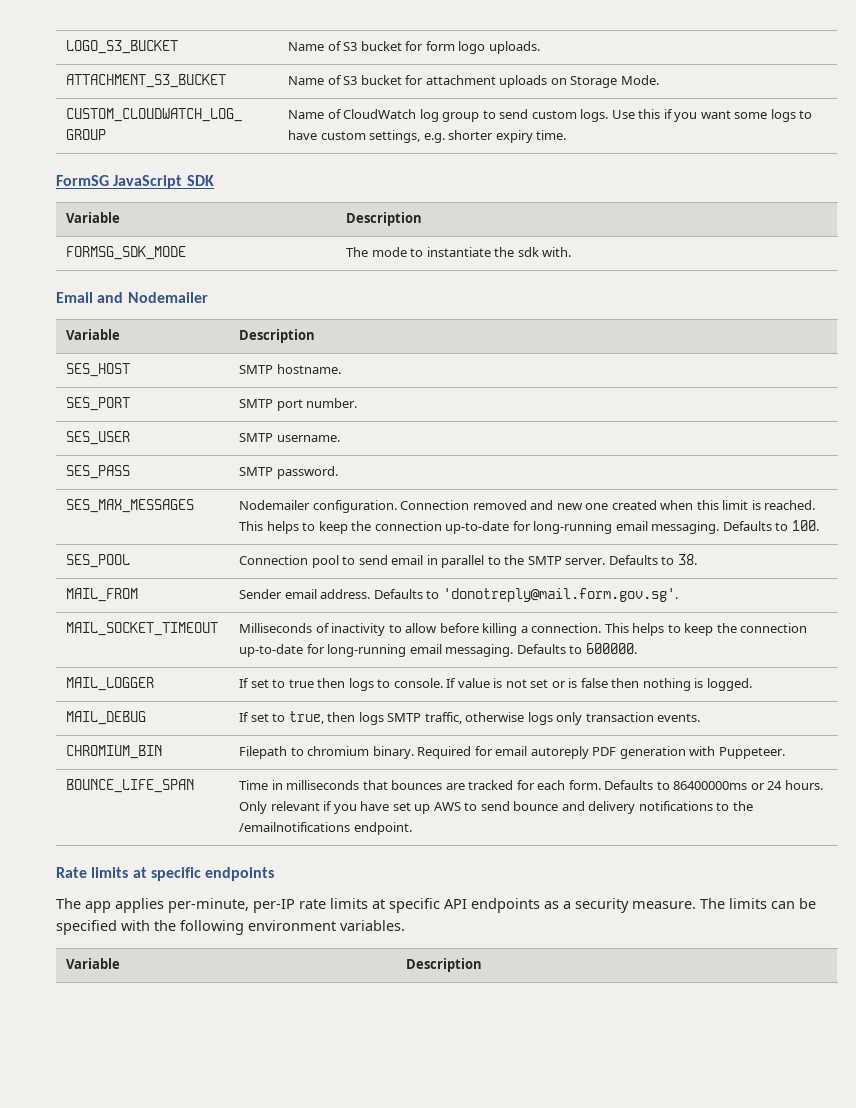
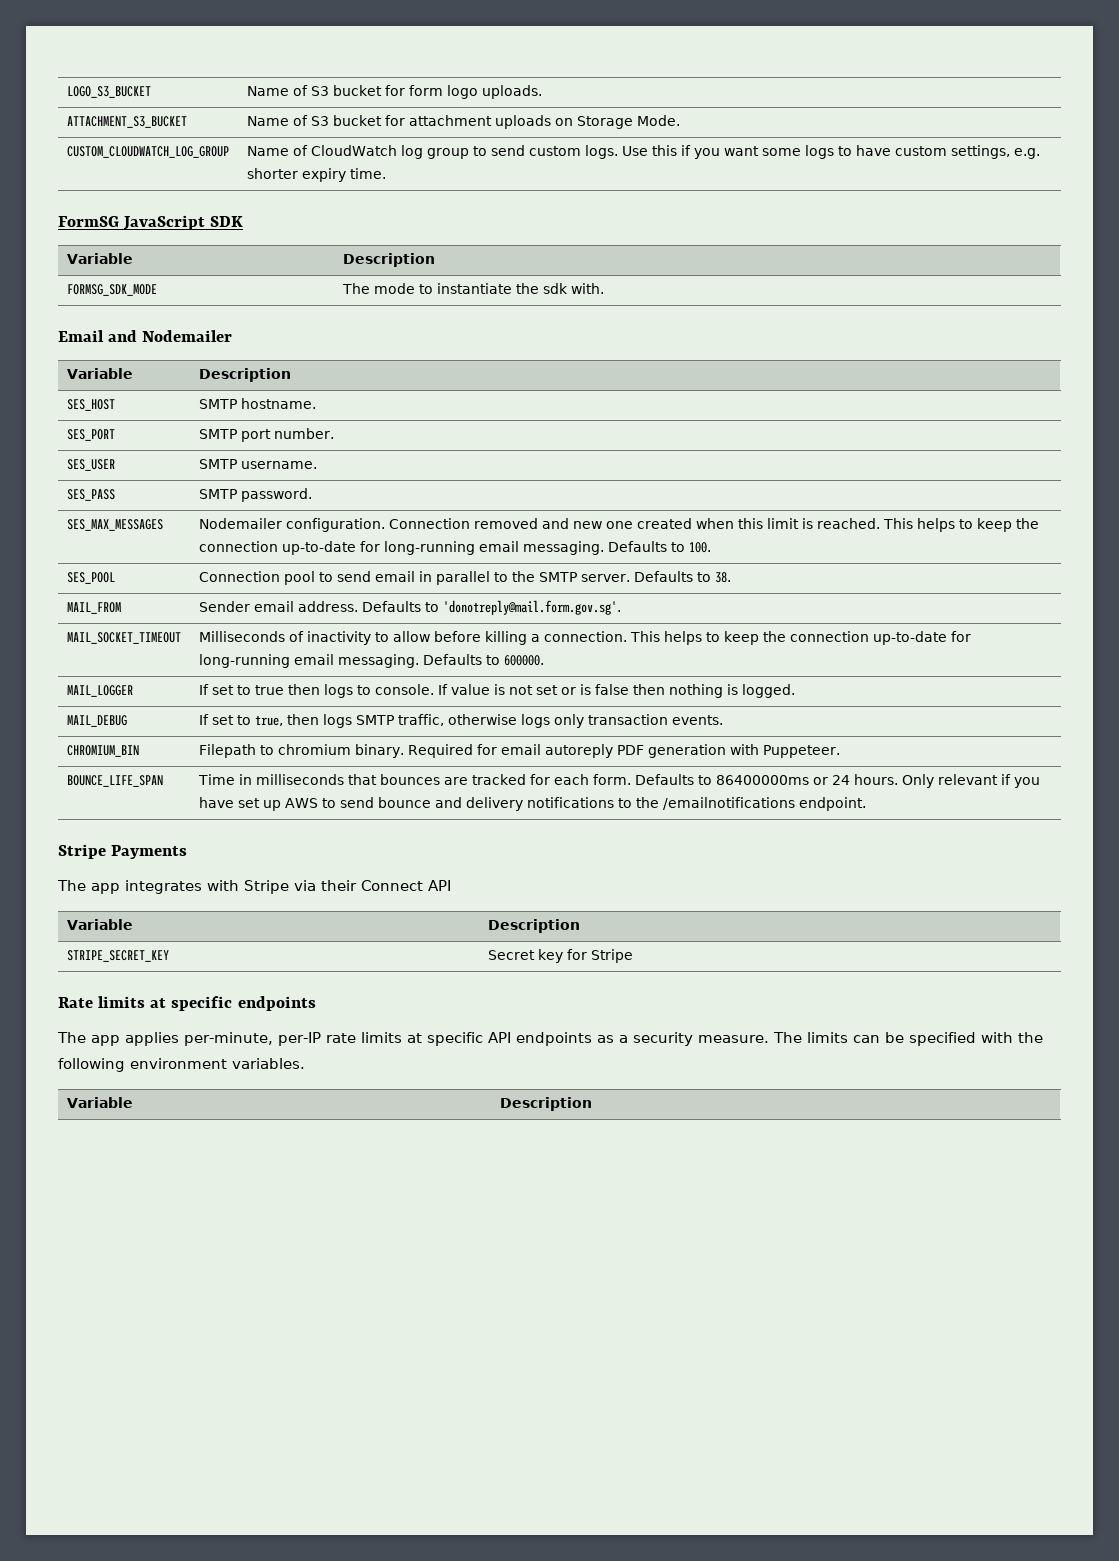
(412, 828) none -> [58,844,188,859] [57,880,451,894] [66,919,133,930] [487,919,580,933] [66,950,169,962] [487,949,633,963] // Stripe Payments // The app integrates with Stripe via their Connect API // Variable | Description // STRIPE_SECRET_KEY | Secret key for Stripe

